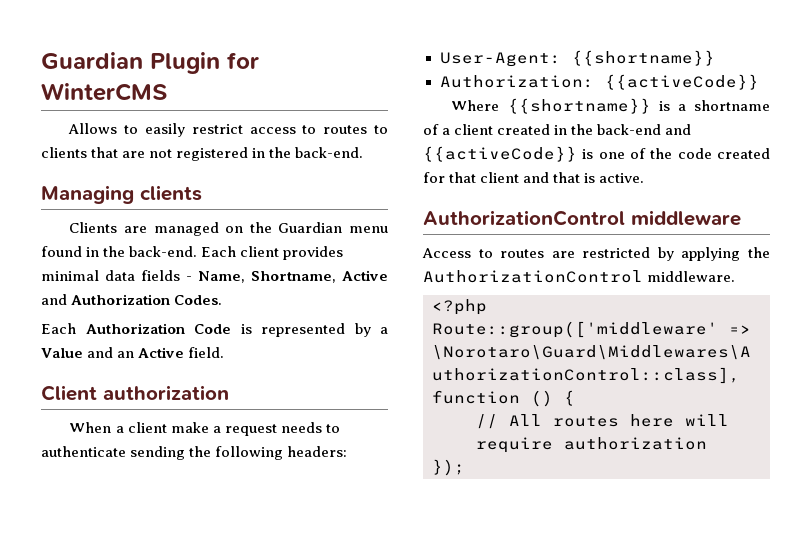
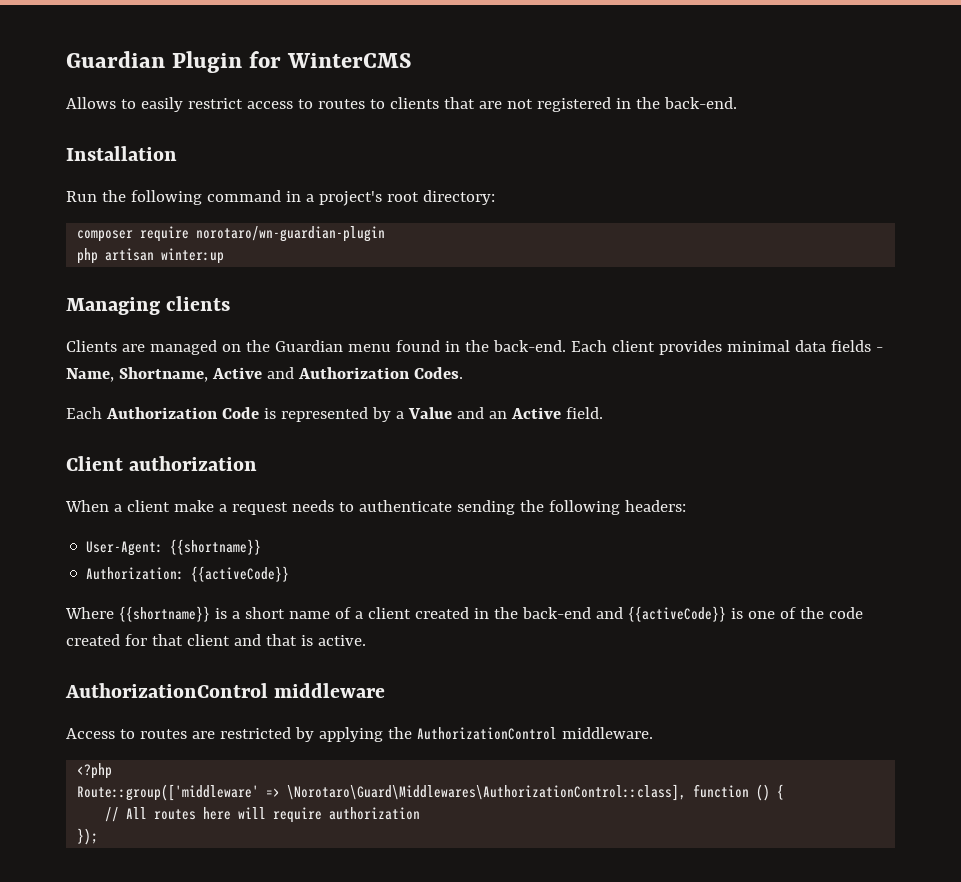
(364, 152) none -> [66,146,177,161] [66,190,495,206] [77,226,386,242] [77,248,225,264] // Installation // Run the following command in a project's root directory: // composer require norotaro/wn-guardian-plugin // php artisan winter:up
[694,100,770,111] shortname -> [244,607,330,619] short name

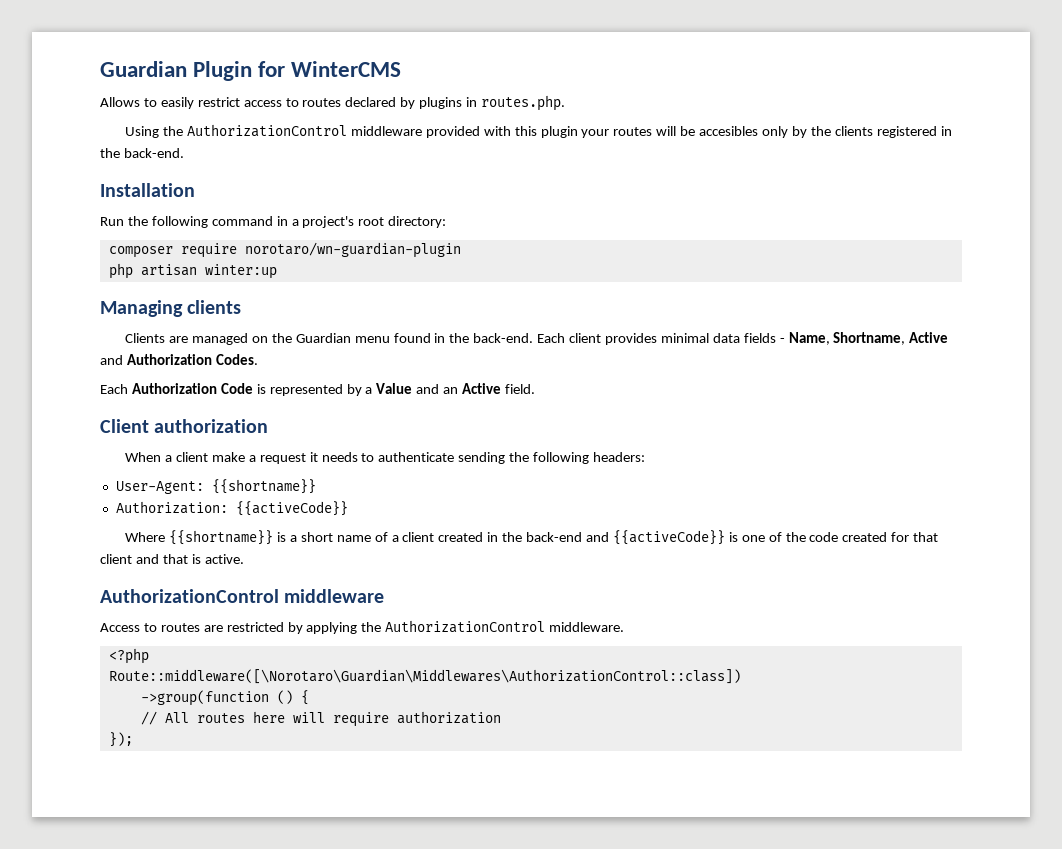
[369,97,533,109] to clients that are not -> [345,95,566,111] [125,124,873,138] declared by plugins in routes.php. // Using the AuthorizationControl middleware provided with this plugin your routes will be accesibles only by the clients
(288, 508) none -> [309,452,318,462] it
[77,784,750,801] Route::group(['middleware' => \Norotaro\Guard\Middlewares\AuthorizationControl::class], function -> [108,669,741,684] [140,690,269,706] Route::middleware([\Norotaro\Guardian\Middlewares\AuthorizationControl::class]) // ->group(function

